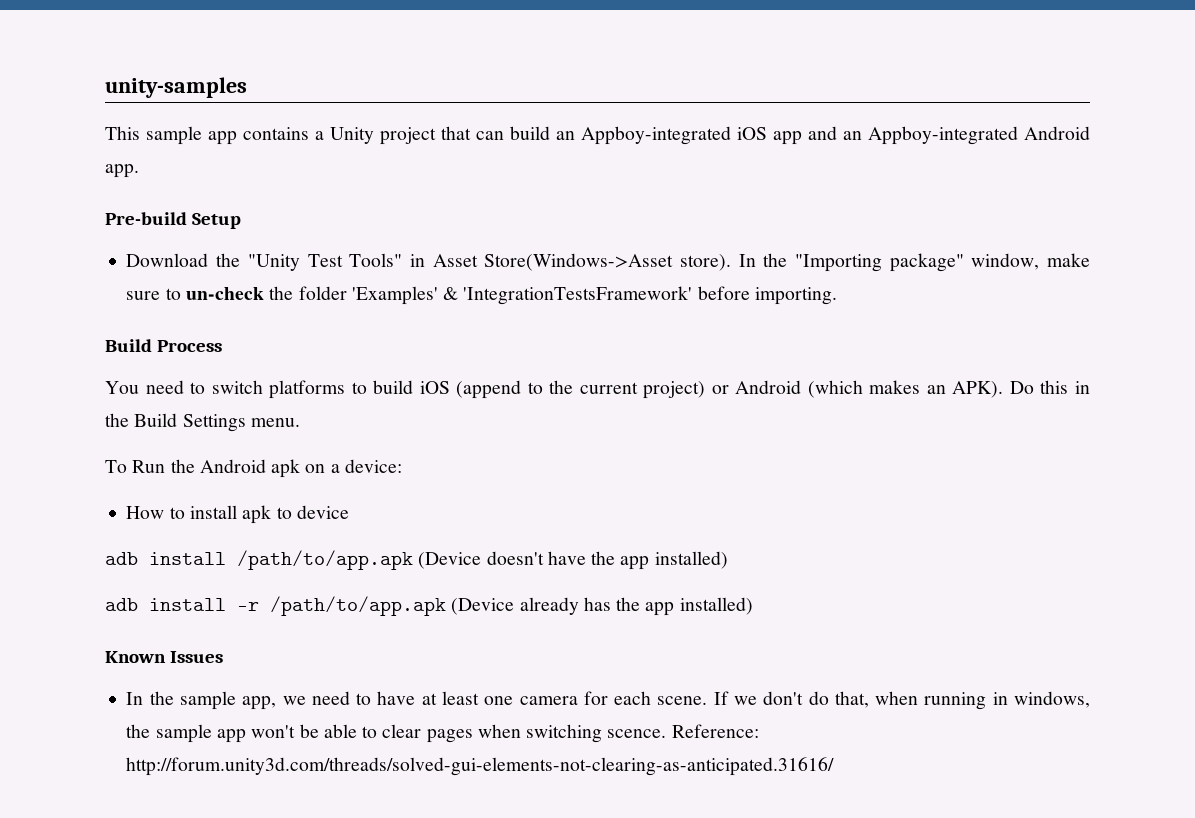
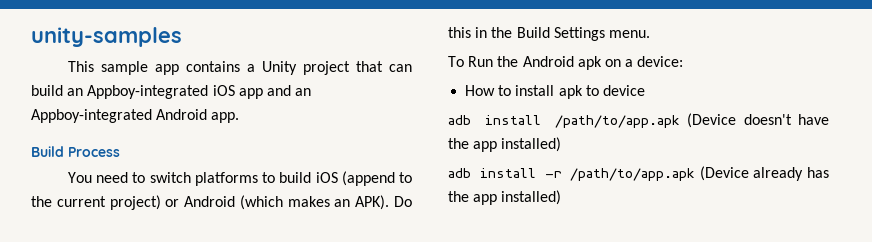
[105,212,242,229] [126,253,1090,272] [126,286,837,305] // Pre-build Setup // Download the "Unity Test Tools" in Asset Store(Windows->Asset store). In the "Importing package" window, make sure to un-check the folder 'Examples' & 'IntegrationTestsFramework' before importing. -> (240, 117) none
[105,651,224,663] [126,691,1090,710] [126,724,759,743] [126,757,835,776] // Known Issues // In the sample app, we need to have at least one camera for each scene. If we don't do that, when running in windows, the sample app won't be able to clear pages when switching scence. Reference: http://forum.unity3d.com/threads/solved-gui-elements-not-clearing-as-anticipated.31616/ -> (562, 197) none

